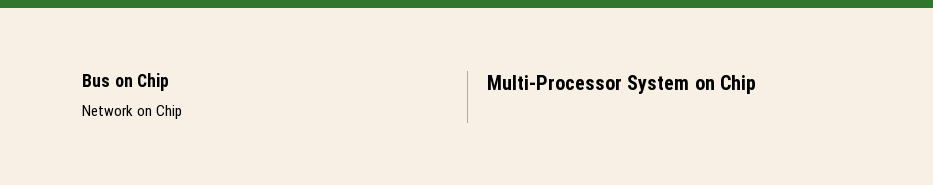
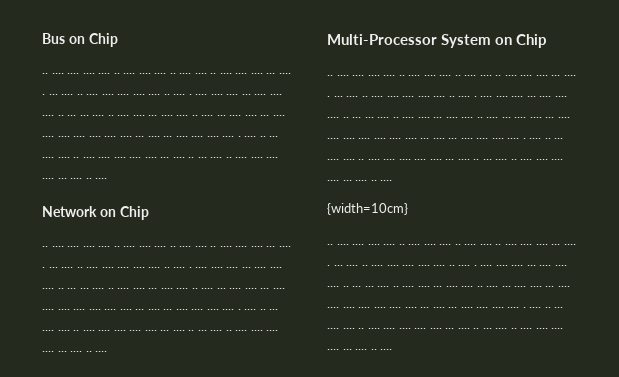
[82,105,183,119] [487,75,757,94] Network on Chip // Multi-Processor System on Chip -> [42,73,291,74] [42,94,282,95] [42,115,285,116] [42,136,279,137] [42,157,279,158] [42,178,108,179] [42,206,149,220] [42,246,291,247] [42,267,282,268] [42,288,285,289] [42,309,279,310] [42,330,279,331] [42,351,108,352] [327,34,548,48] [327,75,576,76] [327,96,567,97] [327,117,570,118] [327,138,564,139] [327,159,564,160] [327,180,393,181] [327,203,408,215] [327,244,576,245] [327,265,567,266] [327,286,570,287] [327,307,564,308] [327,328,564,329] [327,349,393,350] .. .... .... .... .... .. .... .... .... .. .... .... .. .... .... .... ... .... . ... .... .. .... .... .... .... .... .. .... . .... .... .... ... .... .... .... .. ... ... .... .. .... .... ... .... .... .. .... ... .... .... ... .... .... .... .... .... .... .... ... .... ... .... .... .... .... . .... .. ... .... .... .. .... .... .... .... .... ... .... .. ... .... .. .... .... .... .... ... .... .. .... // Network on Chip // .. .... .... .... .... .. .... .... .... .. .... .... .. .... .... .... ... .... . ... .... .. .... .... .... .... .... .. .... . .... .... .... ... .... .... .... .. ... ... .... .. .... .... ... .... .... .. .... ... .... .... ... .... .... .... .... .... .... .... ... .... ... .... .... .... .... . .... .. ... .... .... .. .... .... .... .... .... ... .... .. ... .... .. .... .... .... .... ... .... .. .... // Multi-Processor System on Chip // .. .... .... .... .... .. .... .... .... .. .... .... .. .... .... .... ... .... . ... .... .. .... .... .... .... .... .. .... . .... .... .... ... .... .... .... .. ... ... .... .. .... .... ... .... .... .. .... ... .... .... ... .... .... .... .... .... .... .... ... .... ... .... .... .... .... . .... .. ... .... .... .. .... .... .... .... .... ... .... .. ... .... .. .... .... .... .... ... .... .. .... // {width=10cm} // .. .... .... .... .... .. .... .... .... .. .... .... .. .... .... .... ... .... . ... .... .. .... .... .... .... .... .. .... . .... .... .... ... .... .... .... .. ... ... .... .. .... .... ... .... .... .. .... ... .... .... ... .... .... .... .... .... .... .... ... .... ... .... .... .... .... . .... .. ... .... .... .. .... .... .... .... .... ... .... .. ... .... .. .... .... .... .... ... .... .. ....

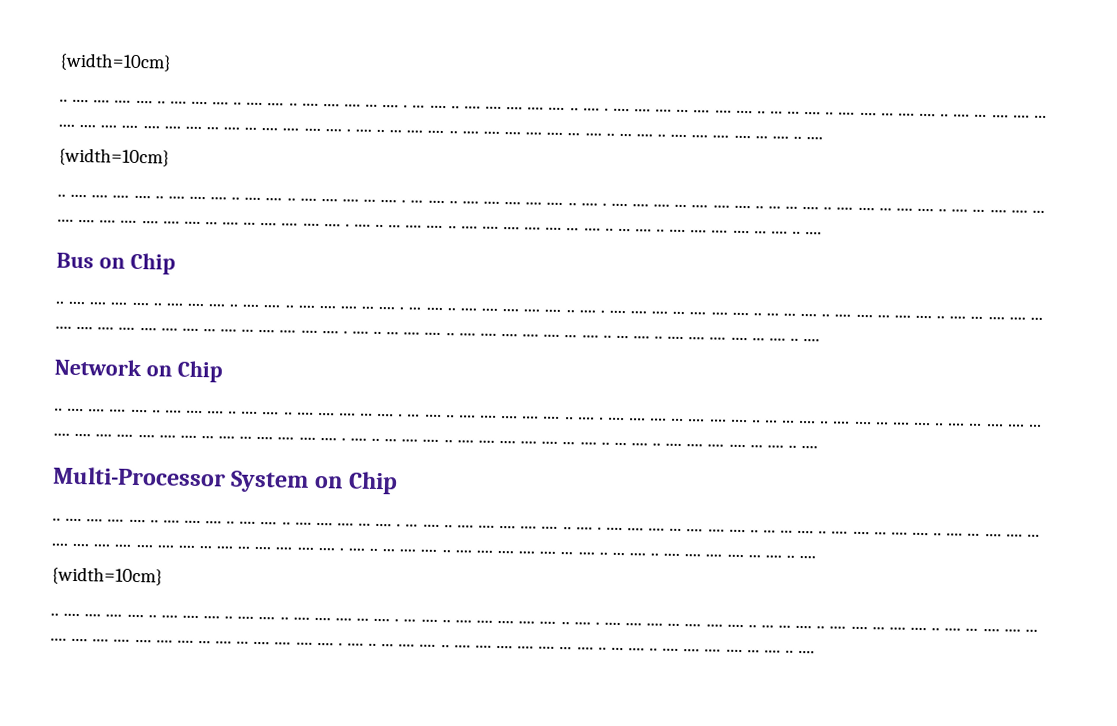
(42, 38) none -> [59,52,172,72] [59,98,1047,119] [58,123,824,140] [58,147,170,167] [57,193,1045,214] [57,218,823,235] {width=10cm} // .. .... .... .... .... .. .... .... .... .. .... .... .. .... .... .... ... .... . ... .... .. .... .... .... .... .... .. .... . .... .... .... ... .... .... .... .. ... ... .... .. .... .... ... .... .... .. .... ... .... .... ... .... .... .... .... .... .... .... ... .... ... .... .... .... .... . .... .. ... .... .... .. .... .... .... .... .... ... .... .. ... .... .. .... .... .... .... ... .... .. .... // {width=10cm} // .. .... .... .... .... .. .... .... .... .. .... .... .. .... .... .... ... .... . ... .... .. .... .... .... .... .... .. .... . .... .... .... ... .... .... .... .. ... ... .... .. .... .... ... .... .... .. .... ... .... .... ... .... .... .... .... .... .... .... ... .... ... .... .... .... .... . .... .. ... .... .... .. .... .... .... .... .... ... .... .. ... .... .. .... .... .... .... ... .... .. .... //

